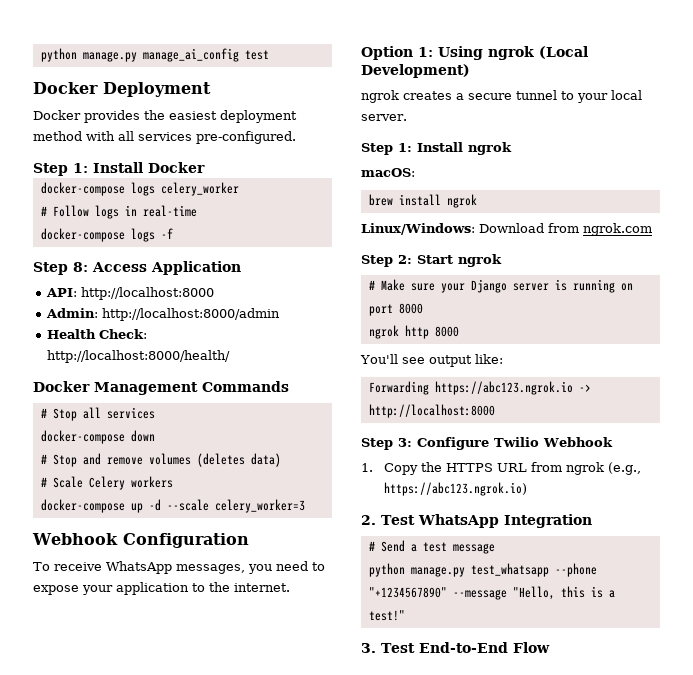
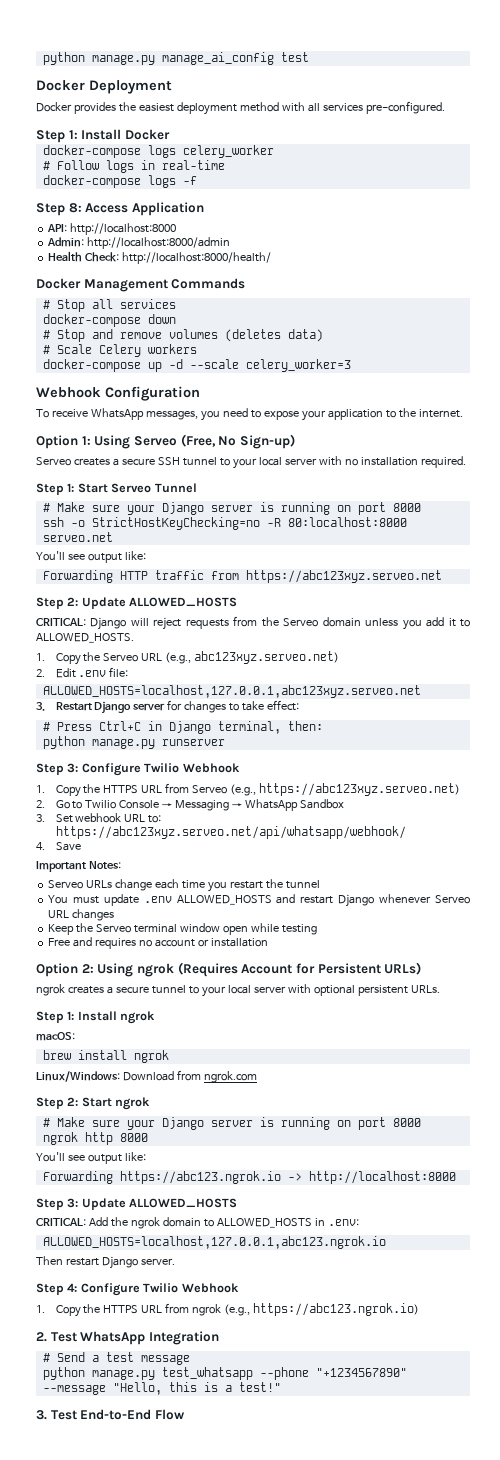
[488,46,588,60] [361,64,470,78] ngrok (Local Development) -> [133,434,295,449] [36,456,466,469] [36,483,197,495] [42,502,421,515] [42,517,407,530] [42,532,113,542] [36,551,146,563] [42,570,442,583] [36,597,238,609] [36,616,470,630] [36,633,134,643] [36,651,340,665] [36,667,129,678] [42,685,421,698] [36,700,300,714] [42,721,323,734] [42,736,225,749] [36,763,240,776] [36,783,461,797] [36,799,345,811] [36,813,162,823] [55,826,406,839] [36,842,81,851] [36,861,121,872] [48,879,320,892] [48,894,470,907] [48,909,115,921] [48,923,317,935] [48,937,268,949] [36,962,422,977] Serveo (Free, No Sign-up) // Serveo creates a secure SSH tunnel to your local server with no installation required. // Step 1: Start Serveo Tunnel // # Make sure your Django server is running on port 8000 // ssh -o StrictHostKeyChecking=no -R 80:localhost:8000 serveo.net // You'll see output like: // Forwarding HTTP traffic from https://abc123xyz.serveo.net // Step 2: Update ALLOWED_HOSTS // CRITICAL: Django will reject requests from the Serveo domain unless you add it to ALLOWED_HOSTS. // 1. Copy the Serveo URL (e.g., abc123xyz.serveo.net) // 2. Edit .env file: // ALLOWED_HOSTS=localhost,127.0.0.1,abc123xyz.serveo.net // 3. Restart Django server for changes to take effect: // # Press Ctrl+C in Django terminal, then: // python manage.py runserver // Step 3: Configure Twilio Webhook // 1. Copy the HTTPS URL from Serveo (e.g., https://abc123xyz.serveo.net) // 2. Go to Twilio Console → Messaging → WhatsApp Sandbox // 3. Set webhook URL to: https://abc123xyz.serveo.net/api/whatsapp/webhook/ // 4. Save // Important Notes: // Serveo URLs change each time you restart the tunnel // You must update .env ALLOWED_HOSTS and restart Django whenever Serveo URL changes // Keep the Serveo terminal window open while testing // Free and requires no account or installation // Option 2: Using ngrok (Requires Account for Persistent URLs)
[361,114,407,121] server. -> [253,984,440,996] server with optional persistent URLs.
(412, 442) none -> [81,1198,238,1210] [36,1217,359,1229] [42,1236,386,1249] [36,1256,175,1269] [36,1283,78,1295] Update ALLOWED_HOSTS // CRITICAL: Add the ngrok domain to ALLOWED_HOSTS in .env: // ALLOWED_HOSTS=localhost,127.0.0.1,abc123.ngrok.io // Then restart Django server. // Step 4:

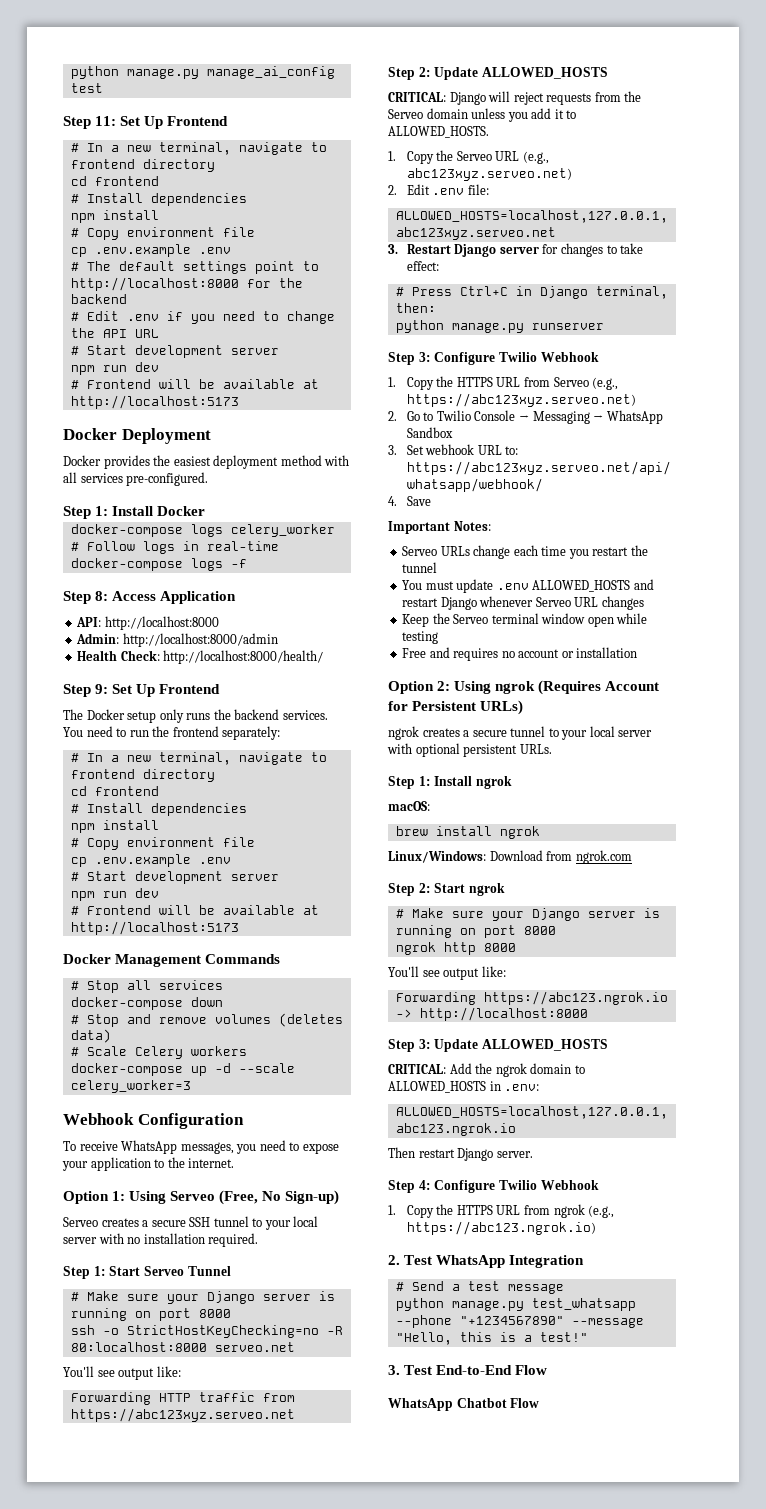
(309, 57) none -> [63,116,229,129] [70,142,327,155] [70,159,215,172] [70,176,159,186] [70,193,247,206] [70,210,159,223] [70,227,255,240] [70,244,231,257] [70,261,319,274] [70,277,303,291] [70,294,127,304] [70,311,335,324] [70,328,159,338] [70,345,279,358] [70,362,159,375] [70,379,319,389] [70,395,239,409] // Step 11: Set Up Frontend // # In a new terminal, navigate to frontend directory // cd frontend // # Install dependencies // npm install // # Copy environment file // cp .env.example .env // # The default settings point to http://localhost:8000 for the backend // # Edit .env if you need to change the API URL // # Start development server // npm run dev // # Frontend will be available at http://localhost:5173
(272, 258) none -> [63,684,221,697] [63,709,328,723] [63,726,281,740] [70,752,327,765] [70,769,215,782] [70,786,159,796] [70,803,247,816] [70,820,159,833] [70,837,255,850] [70,854,231,867] [70,871,279,884] [70,888,159,901] [70,905,319,915] [70,921,239,935] // Step 9: Set Up Frontend // The Docker setup only runs the backend services. You need to run the frontend separately: // # In a new terminal, navigate to frontend directory // cd frontend // # Install dependencies // npm install // # Copy environment file // cp .env.example .env // # Start development server // npm run dev // # Frontend will be available at http://localhost:5173
(185, 1414) none -> [388,1398,540,1411] // WhatsApp Chatbot Flow

